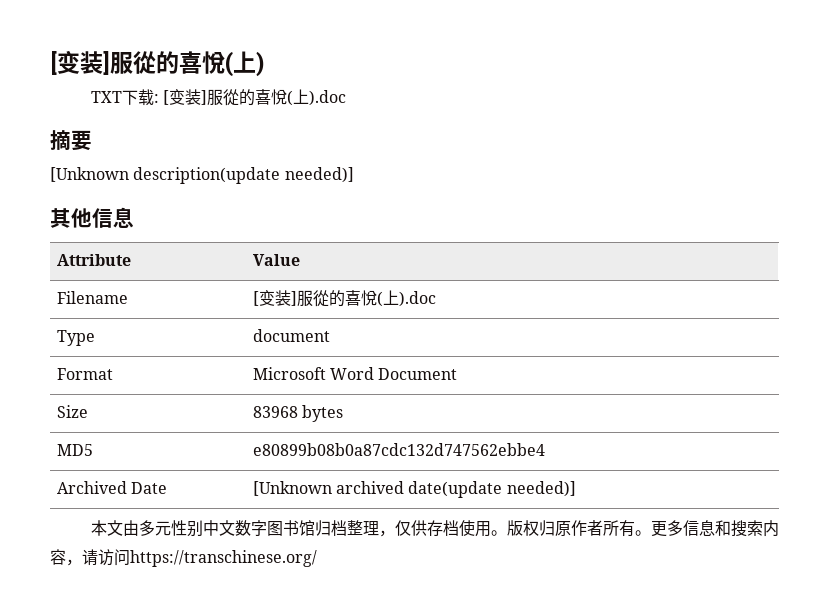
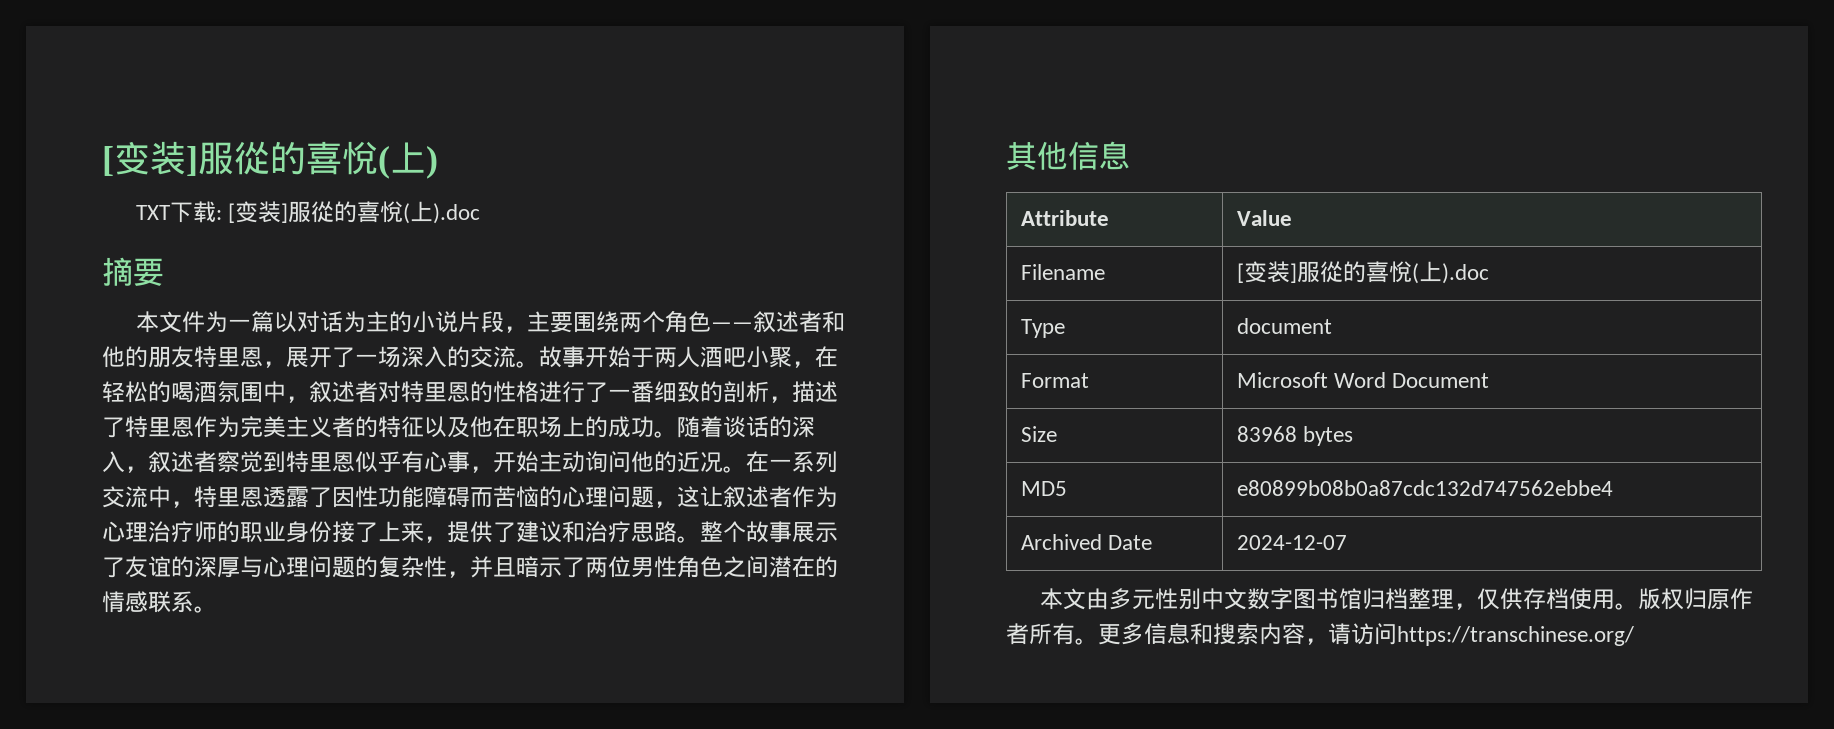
[50,167,354,184] [Unknown description(update needed)] -> [136,310,846,333] [102,346,838,368] [102,381,838,403] [102,416,815,438] [102,451,838,473] [102,486,838,508] [102,521,838,543] [102,555,838,578] [102,591,217,613] 本文件为一篇以对话为主的小说片段，主要围绕两个角色——叙述者和他的朋友特里恩，展开了一场深入的交流。故事开始于两人酒吧小聚，在轻松的喝酒氛围中，叙述者对特里恩的性格进行了一番细致的剖析，描述了特里恩作为完美主义者的特征以及他在职场上的成功。随着谈话的深入，叙述者察觉到特里恩似乎有心事，开始主动询问他的近况。在一系列交流中，特里恩透露了因性功能障碍而苦恼的心理问题，这让叙述者作为心理治疗师的职业身份接了上来，提供了建议和治疗思路。整个故事展示了友谊的深厚与心理问题的复杂性，并且暗示了两位男性角色之间潜在的情感联系。
[252,481,576,498] [Unknown archived date(update needed)] -> [1236,535,1347,550] 2024-12-07

